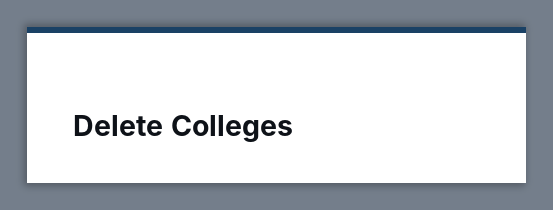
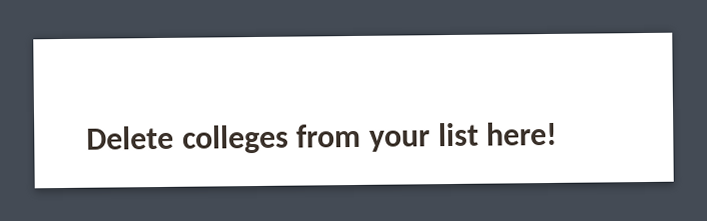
[170,115,293,143] Colleges -> [181,121,558,154] colleges from your list here!

